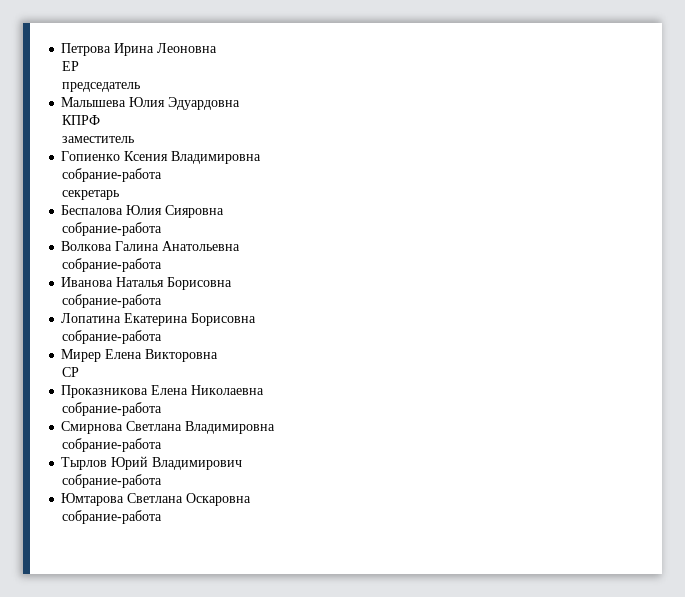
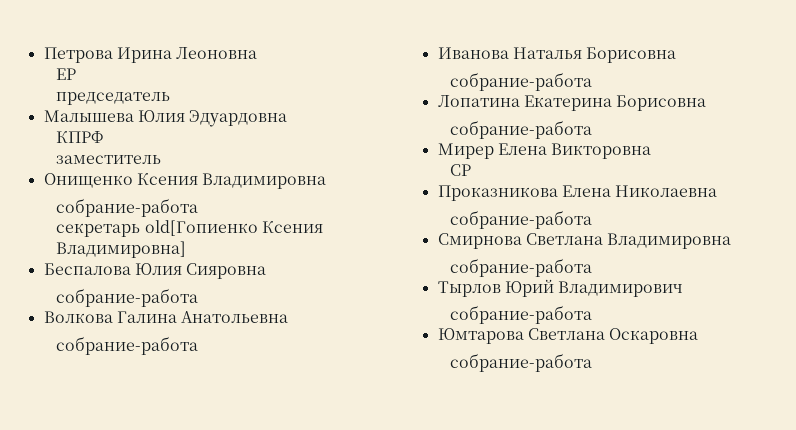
[61,151,121,161] Гопиенко -> [43,173,133,188] Онищенко
(119, 195) none -> [144,220,324,236] [56,241,187,258] old[Гопиенко Ксения Владимировна]

